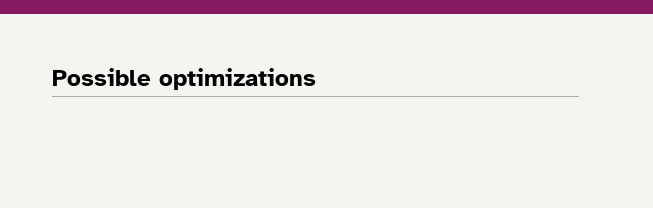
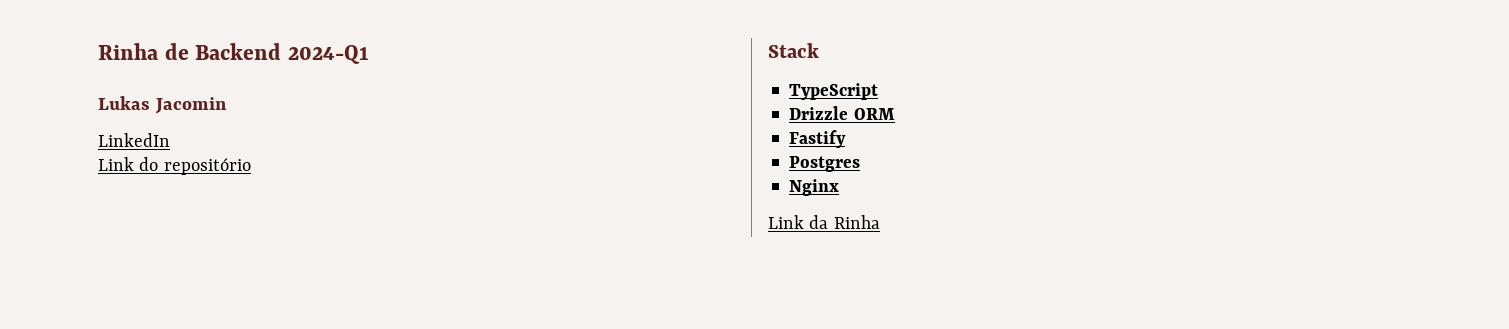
[52,68,316,90] Possible optimizations -> [98,43,369,64] [98,96,227,114] [98,133,170,147] [98,157,251,175] [768,43,819,58] [789,83,879,100] [789,106,895,120] [789,130,847,148] [789,156,861,172] [789,179,840,196] [768,215,880,229] Rinha de Backend 2024-Q1 // Lukas Jacomin // LinkedIn // Link do repositório // Stack // TypeScript // Drizzle ORM // Fastify // Postgres // Nginx // Link da Rinha

